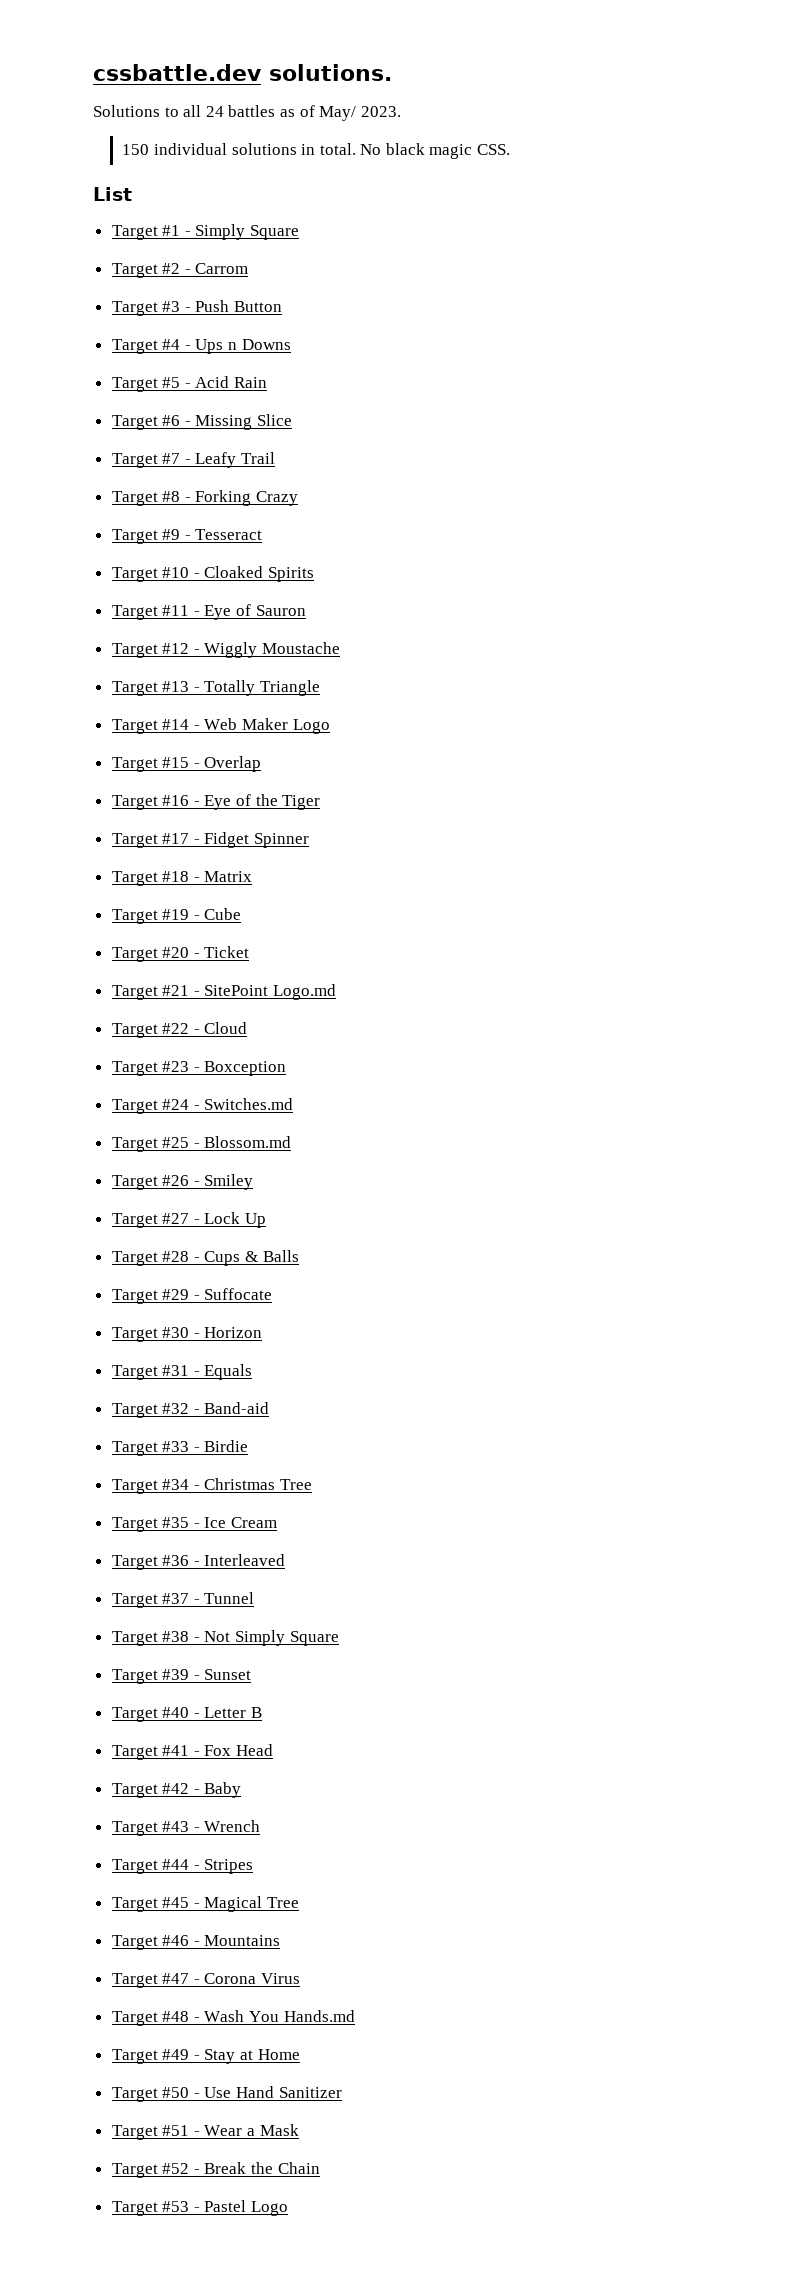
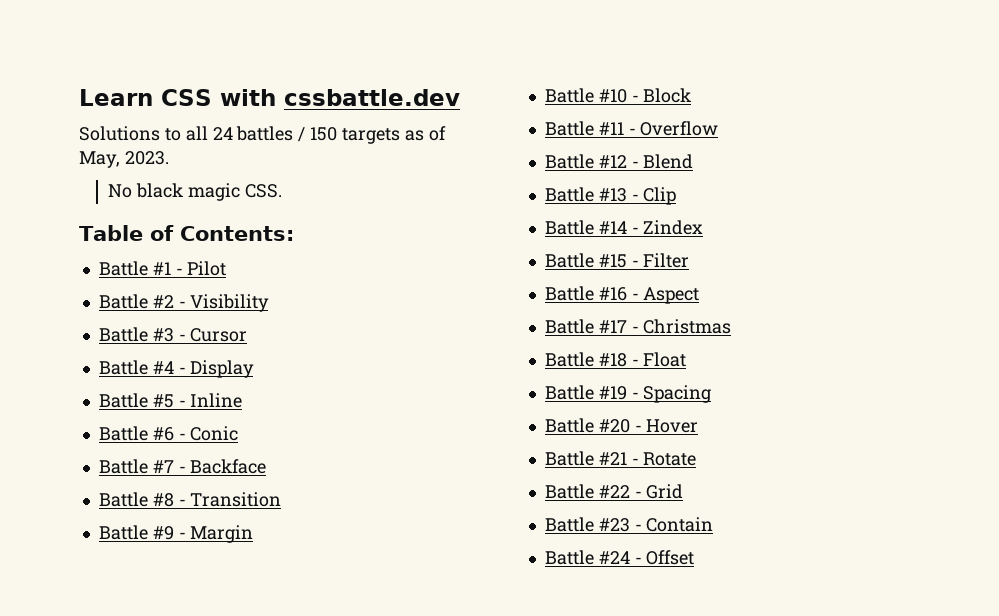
(93, 72) none -> [79,89,276,106] Learn CSS with
[269,64,392,81] solutions. -> (460, 97) none
(276, 111) none -> [298,127,401,144] / 150 targets
[319,106,357,121] May/ -> [79,151,120,168] May,
[122,143,356,155] 150 individual solutions in total. -> (169, 158) none
[93,187,132,201] [111,224,300,240] [111,263,249,278] [111,300,283,316] [111,339,291,354] [111,376,268,392] [111,414,293,430] [111,452,276,468] [111,490,299,506] [111,529,263,544] [111,566,315,582] [111,604,306,620] [111,642,341,658] [111,680,321,696] [111,718,330,734] [111,756,262,772] [111,794,321,810] [111,832,310,848] [111,871,253,886] [111,908,242,924] [111,946,250,962] [111,984,337,1000] [111,1022,248,1038] [111,1061,287,1076] [111,1098,294,1114] [111,1136,292,1152] [111,1174,254,1190] [111,1212,267,1228] [111,1250,299,1266] [111,1288,273,1304] [111,1327,263,1342] [111,1364,253,1380] [111,1402,270,1418] [111,1440,249,1456] [111,1478,313,1494] [111,1517,278,1532] [111,1554,286,1570] [111,1592,255,1608] [111,1630,339,1646] [111,1669,252,1684] [111,1707,263,1722] [111,1744,274,1760] [111,1782,242,1798] [111,1820,261,1836] [111,1859,254,1874] [111,1896,300,1912] [111,1935,281,1950] [111,1973,301,1988] [111,2010,355,2026] [111,2049,300,2064] [111,2086,342,2102] [111,2124,299,2140] [111,2162,320,2178] [111,2200,289,2216] List // Target #1 - Simply Square // Target #2 - Carrom // Target #3 - Push Button // Target #4 - Ups n Downs // Target #5 - Acid Rain // Target #6 - Missing Slice // Target #7 - Leafy Trail // Target #8 - Forking Crazy // Target #9 - Tesseract // Target #10 - Cloaked Spirits // Target #11 - Eye of Sauron // Target #12 - Wiggly Moustache // Target #13 - Totally Triangle // Target #14 - Web Maker Logo // Target #15 - Overlap // Target #16 - Eye of the Tiger // Target #17 - Fidget Spinner // Target #18 - Matrix // Target #19 - Cube // Target #20 - Ticket // Target #21 - SitePoint Logo.md // Target #22 - Cloud // Target #23 - Boxception // Target #24 - Switches.md // Target #25 - Blossom.md // Target #26 - Smiley // Target #27 - Lock Up // Target #28 - Cups & Balls // Target #29 - Suffocate // Target #30 - Horizon // Target #31 - Equals // Target #32 - Band-aid // Target #33 - Birdie // Target #34 - Christmas Tree // Target #35 - Ice Cream // Target #36 - Interleaved // Target #37 - Tunnel // Target #38 - Not Simply Square // Target #39 - Sunset // Target #40 - Letter B // Target #41 - Fox Head // Target #42 - Baby // Target #43 - Wrench // Target #44 - Stripes // Target #45 - Magical Tree // Target #46 - Mountains // Target #47 - Corona Virus // Target #48 - Wash You Hands.md // Target #49 - Stay at Home // Target #50 - Use Hand Sanitizer // Target #51 - Wear a Mask // Target #52 - Break the Chain // Target #53 - Pastel Logo -> [79,225,294,241] [98,261,227,276] [98,294,270,312] [98,327,248,342] [98,360,255,378] [98,393,243,408] [98,426,239,441] [98,459,267,474] [98,492,282,507] [98,525,254,543] [544,88,692,103] [544,121,719,136] [544,154,694,169] [544,187,677,205] [544,220,704,235] [544,253,690,268] [544,286,700,304] [544,319,732,334] [544,352,687,367] [544,385,712,403] [544,418,699,433] [544,451,697,466] [544,484,684,499] [544,517,714,532] [544,550,695,565] Table of Contents: // Battle #1 - Pilot // Battle #2 - Visibility // Battle #3 - Cursor // Battle #4 - Display // Battle #5 - Inline // Battle #6 - Conic // Battle #7 - Backface // Battle #8 - Transition // Battle #9 - Margin // Battle #10 - Block // Battle #11 - Overflow // Battle #12 - Blend // Battle #13 - Clip // Battle #14 - Zindex // Battle #15 - Filter // Battle #16 - Aspect // Battle #17 - Christmas // Battle #18 - Float // Battle #19 - Spacing // Battle #20 - Hover // Battle #21 - Rotate // Battle #22 - Grid // Battle #23 - Contain // Battle #24 - Offset

